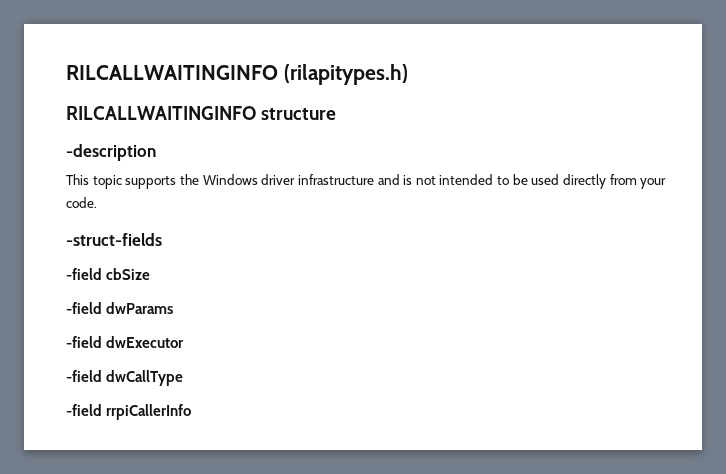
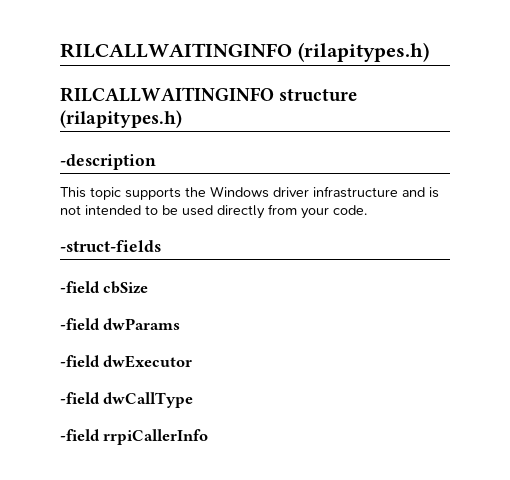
(337, 114) none -> [60,110,182,128] (rilapitypes.h)

